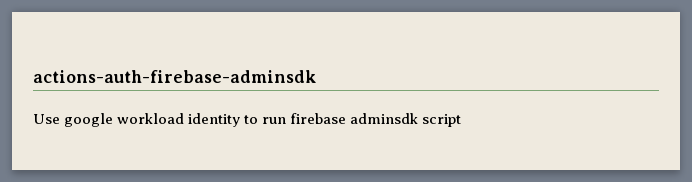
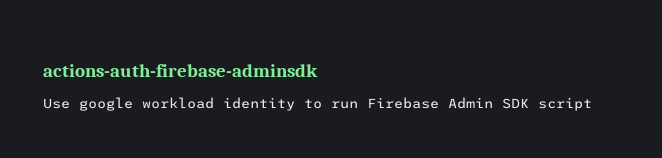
[290,113,419,124] firebase adminsdk -> [367,97,529,109] Firebase Admin SDK

